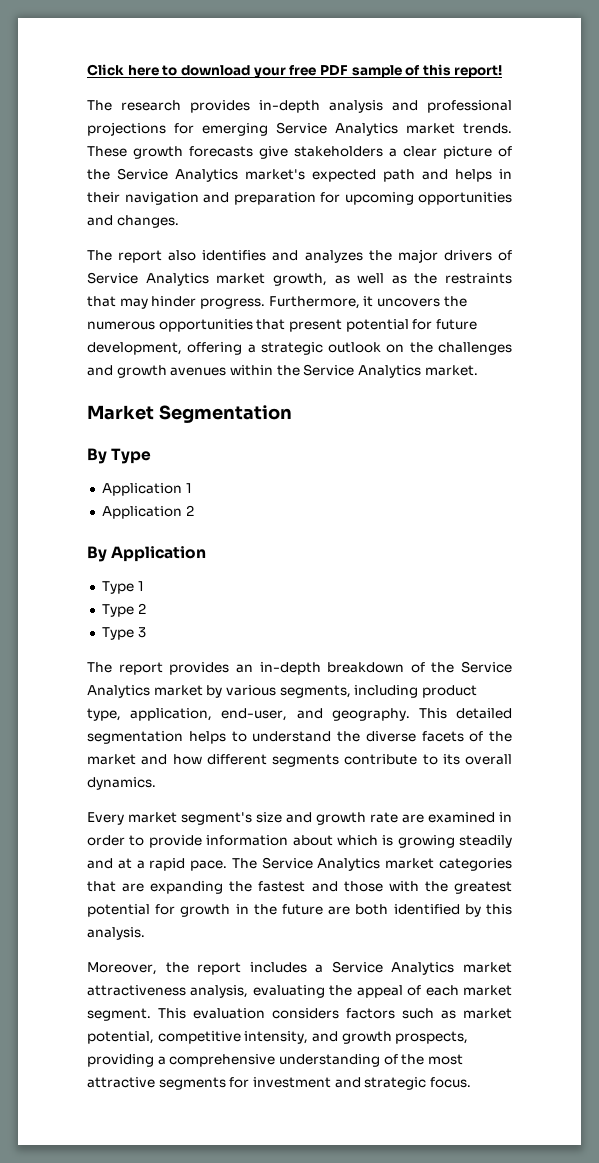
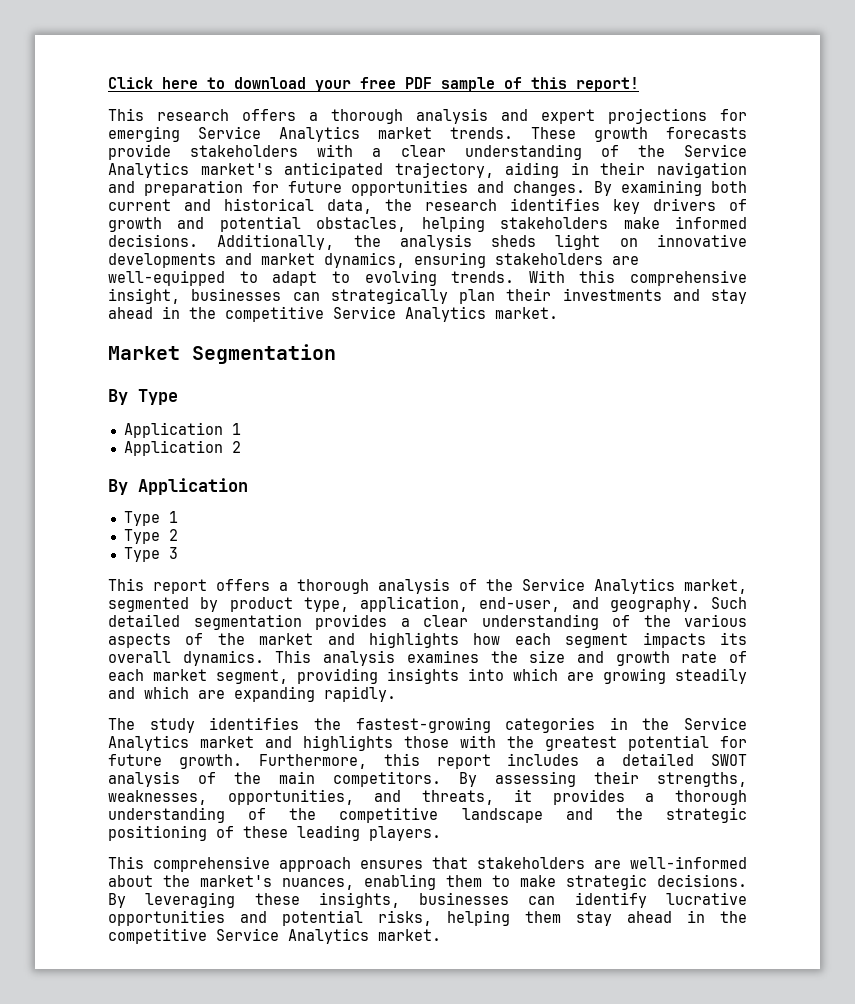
[87,100,320,113] The research provides in-depth -> [108,108,403,124] This research offers a thorough
[427,100,512,113] professional -> [541,109,595,124] expert
[259,146,492,159] give stakeholders a clear picture -> [108,144,582,160] provide stakeholders with a clear understanding
[312,169,492,182] expected path and helps -> [284,162,560,178] anticipated trajectory, aiding
[344,192,414,205] upcoming -> [288,181,342,193] future
[87,249,512,263] [87,272,512,286] [87,296,467,309] [87,319,477,332] [87,342,512,355] [87,365,300,378] // The report also identifies and analyzes the major drivers of Service Analytics market growth, as well as the restraints that may hinder progress. Furthermore, it uncovers the numerous opportunities that present potential for future development, offering a strategic outlook on the challenges and growth avenues within the -> [594,180,747,196] [108,198,747,214] [108,216,747,232] [108,234,747,250] [108,252,639,268] [108,270,747,286] [108,288,747,304] [108,306,324,322] By examining both current and historical data, the research identifies key drivers of growth and potential obstacles, helping stakeholders make informed decisions. Additionally, the analysis sheds light on innovative developments and market dynamics, ensuring stakeholders are well-equipped to adapt to evolving trends. With this comprehensive insight, businesses can strategically plan their investments and stay ahead in the competitive
[87,661,512,675] [87,685,419,698] The report provides an in-depth breakdown of the Service Analytics market by various segments, including -> [108,578,747,594] [108,597,219,612] This report offers a thorough analysis of the Service Analytics market, segmented by
[418,708,447,719] This -> [711,597,747,609] Such
[188,731,512,744] [87,754,512,767] [87,777,156,790] [87,812,512,825] [87,835,512,848] [87,857,512,871] [87,881,338,894] helps to understand the diverse facets of the market and how different segments contribute to its overall dynamics. // Every market segment's size and growth rate are examined in order to provide information about which is growing steadily and at a rapid pace. The Service Analytics market categories that are expanding the fastest and -> [315,614,747,630] [108,632,747,648] [108,650,747,666] [108,668,747,684] [108,686,396,702] [108,717,747,733] [108,735,393,751] provides a clear understanding of the various aspects of the market and highlights how each segment impacts its overall dynamics. This analysis examines the size and growth rate of each market segment, providing insights into which are growing steadily and which are expanding rapidly. // The study identifies the fastest-growing categories in the Service Analytics market and highlights
[180,904,512,917] [87,927,145,940] [87,961,512,975] [87,985,513,998] [87,1008,512,1021] [87,1031,469,1044] [87,1054,463,1067] [87,1077,471,1090] growth in the future are both identified by this analysis. // Moreover, the report includes a Service Analytics market attractiveness analysis, evaluating the appeal of each market segment. This evaluation considers factors such as market potential, competitive intensity, and growth prospects, providing a comprehensive understanding of the most attractive segments for investment and strategic focus. -> [108,753,747,769] [108,771,747,787] [108,789,747,805] [108,807,747,823] [108,825,441,841] [108,856,747,872] [108,874,747,890] [108,892,747,908] [108,910,747,926] [108,928,441,944] future growth. Furthermore, this report includes a detailed SWOT analysis of the main competitors. By assessing their strengths, weaknesses, opportunities, and threats, it provides a thorough understanding of the competitive landscape and the strategic positioning of these leading players. // This comprehensive approach ensures that stakeholders are well-informed about the market's nuances, enabling them to make strategic decisions. By leveraging these insights, businesses can identify lucrative opportunities and potential risks, helping them stay ahead in the competitive Service Analytics market.

